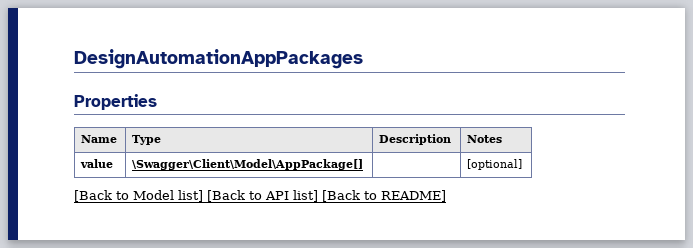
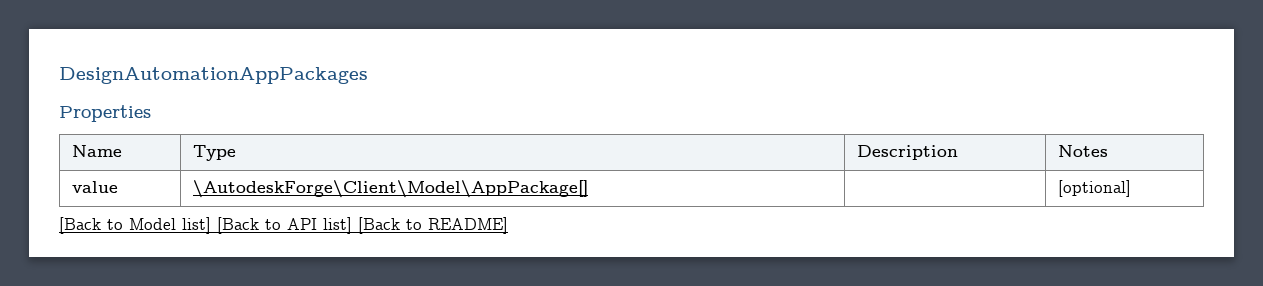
[132,159,364,170] \Swagger\Client\Model\AppPackage[] -> [192,180,588,198] \AutodeskForge\Client\Model\AppPackage[]

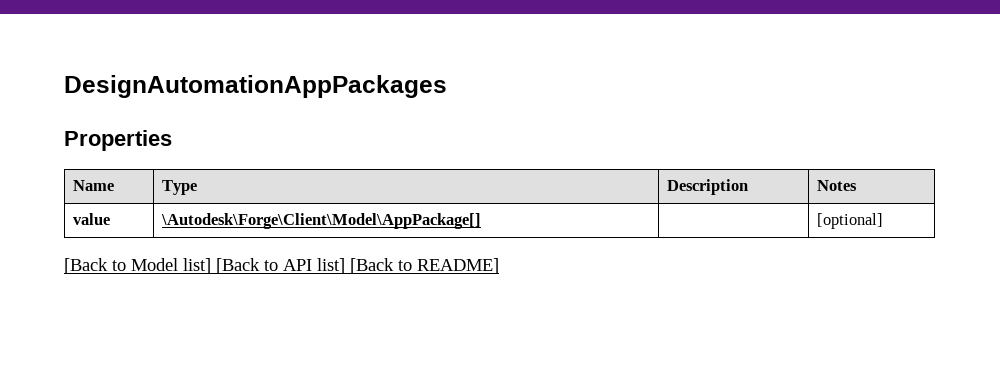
[192,180,588,198] \AutodeskForge\Client\Model\AppPackage[] -> [160,213,481,229] \Autodesk\Forge\Client\Model\AppPackage[]

